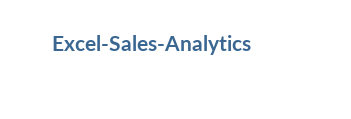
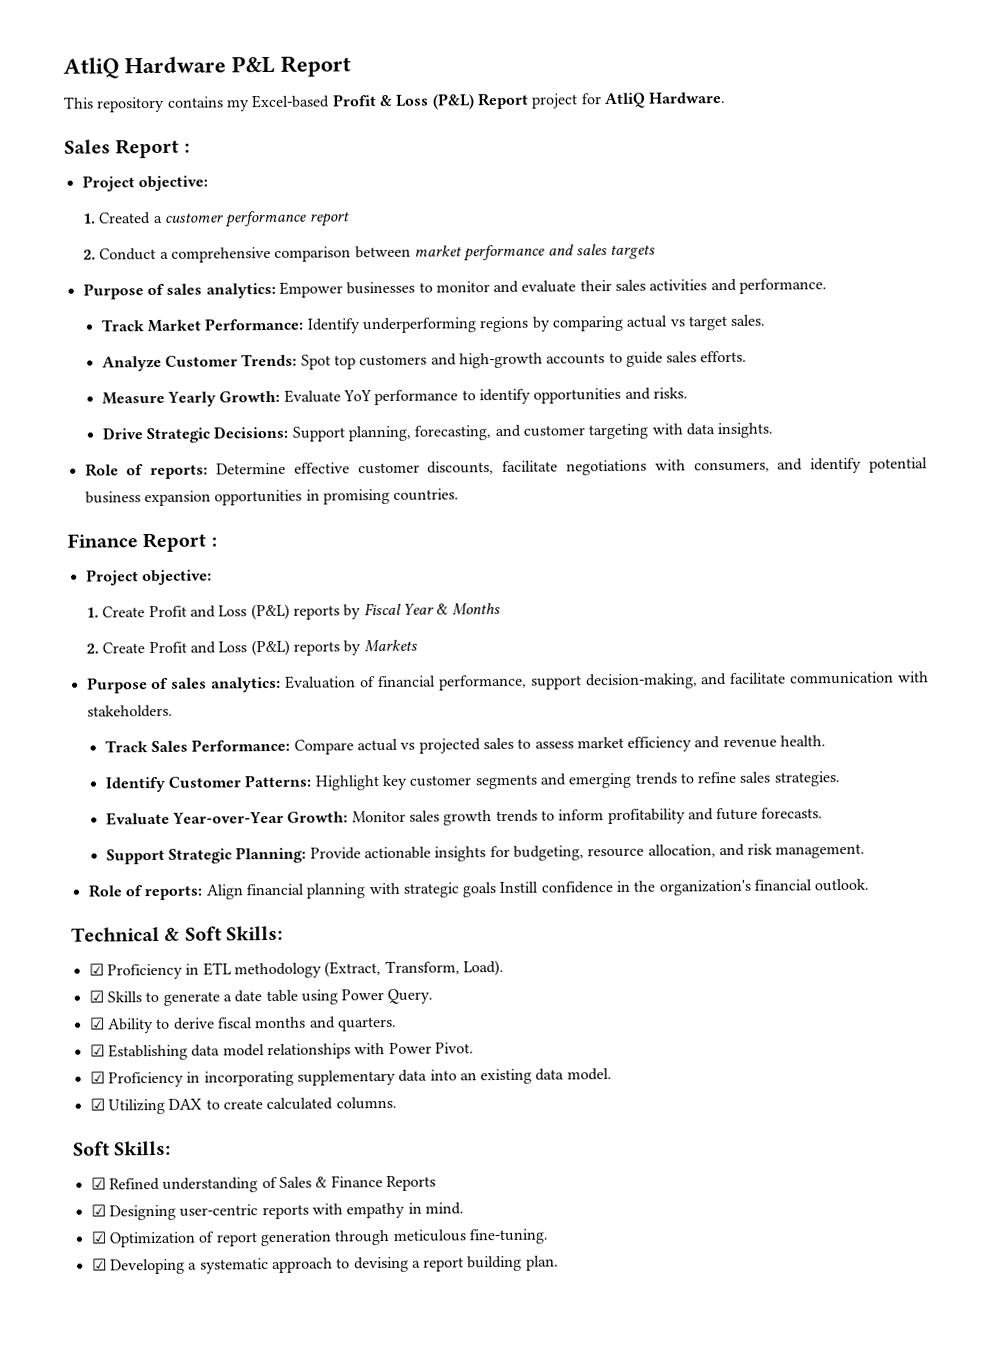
[52,35,251,55] Excel-Sales-Analytics -> [63,55,352,79] [63,91,727,113] [64,138,190,159] [81,175,208,192] [82,210,350,228] [83,244,657,263] [82,278,828,300] [100,314,766,334] [101,350,748,372] [101,387,688,407] [101,422,774,444] [84,457,928,480] [84,488,460,507] [67,532,217,553] [85,569,212,586] [86,602,501,621] [86,639,418,657] [86,671,929,694] [86,704,173,718] [104,735,827,755] [104,771,841,793] [105,807,824,826] [105,843,866,865] [87,878,870,901] [71,925,284,942] [88,959,504,980] [88,988,434,1006] [88,1016,397,1034] [89,1042,474,1061] [89,1068,612,1088] [89,1096,397,1115] [73,1140,172,1156] [90,1175,436,1193] [90,1202,464,1221] [90,1228,548,1248] [91,1255,559,1275] AtliQ Hardware P&L Report // This repository contains my Excel-based Profit & Loss (P&L) Report project for AtliQ Hardware. // Sales Report : // Project objective: // 1. Created a customer performance report // 2. Conduct a comprehensive comparison between market performance and sales targets // Purpose of sales analytics: Empower businesses to monitor and evaluate their sales activities and performance. // Track Market Performance: Identify underperforming regions by comparing actual vs target sales. // Analyze Customer Trends: Spot top customers and high-growth accounts to guide sales efforts. // Measure Yearly Growth: Evaluate YoY performance to identify opportunities and risks. // Drive Strategic Decisions: Support planning, forecasting, and customer targeting with data insights. // Role of reports: Determine effective customer discounts, facilitate negotiations with consumers, and identify potential business expansion opportunities in promising countries. // Finance Report : // Project objective: // 1. Create Profit and Loss (P&L) reports by Fiscal Year & Months // 2. Create Profit and Loss (P&L) reports by Markets // Purpose of sales analytics: Evaluation of financial performance, support decision-making, and facilitate communication with stakeholders. // Track Sales Performance: Compare actual vs projected sales to assess market efficiency and revenue health. // Identify Customer Patterns: Highlight key customer segments and emerging trends to refine sales strategies. // Evaluate Year-over-Year Growth: Monitor sales growth trends to inform profitability and future forecasts. // Support Strategic Planning: Provide actionable insights for budgeting, resource allocation, and risk management. // Role of reports: Align financial planning with strategic goals Instill confidence in the organization's financial outlook. // Technical & Soft Skills: // ☑ Proficiency in ETL methodology (Extract, Transform, Load). // ☑ Skills to generate a date table using Power Query. // ☑ Ability to derive fiscal months and quarters. // ☑ Establishing data model relationships with Power Pivot. // ☑ Proficiency in incorporating supplementary data into an existing data model. // ☑ Utilizing DAX to create calculated columns. // Soft Skills: // ☑ Refined understanding of Sales & Finance Reports // ☑ Designing user-centric reports with empathy in mind. // ☑ Optimization of report generation through meticulous fine-tuning. // ☑ Developing a systematic approach to devising a report building plan.

